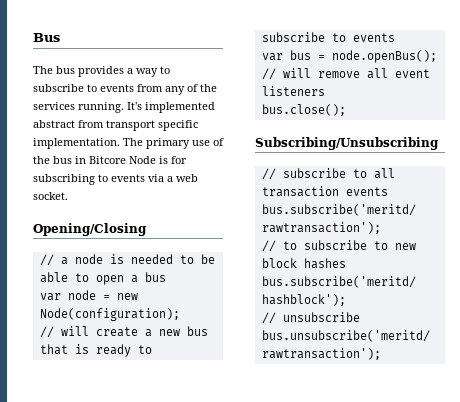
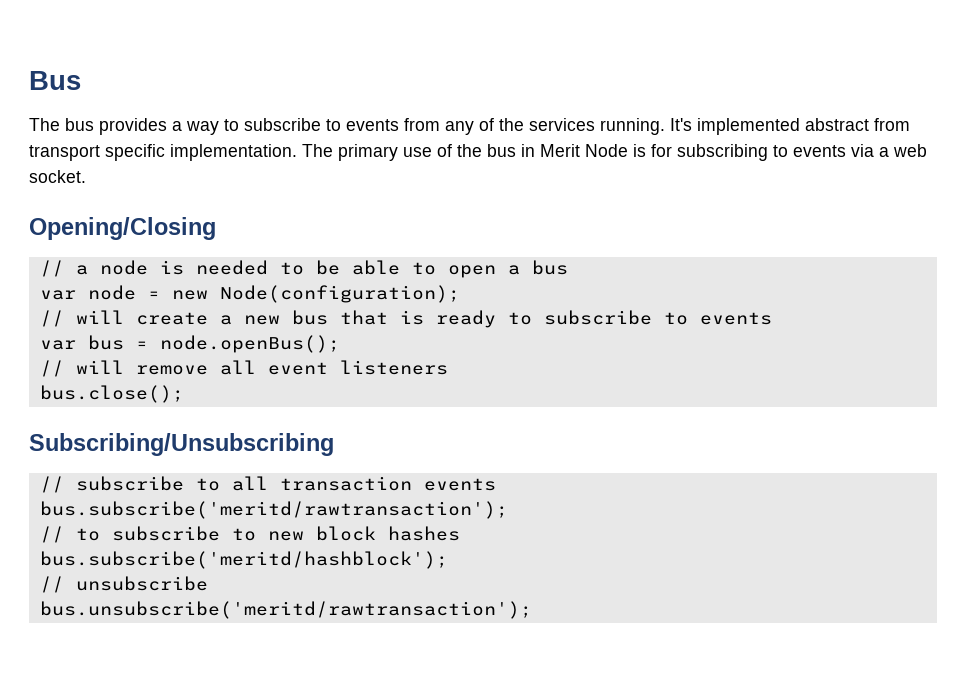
[89,156,126,164] Bitcore -> [540,144,580,157] Merit

